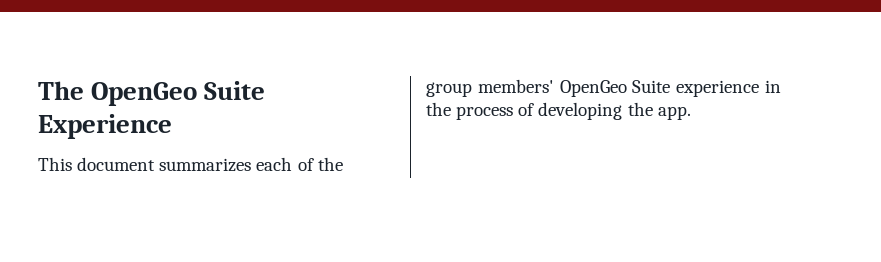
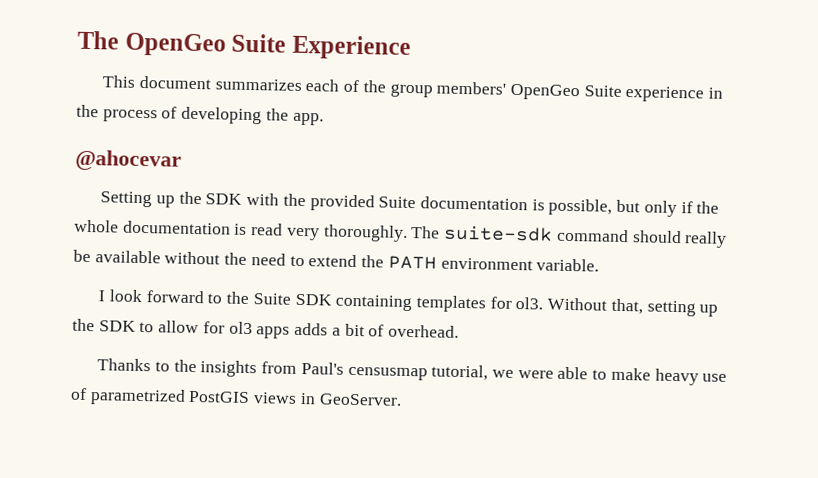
(691, 113) none -> [75,149,182,172] [100,191,720,217] [74,219,728,248] [73,249,600,272] [98,289,719,317] [72,318,459,339] [97,358,728,386] [70,387,402,406] // @ahocevar // Setting up the SDK with the provided Suite documentation is possible, but only if the whole documentation is read very thoroughly. The suite-sdk command should really be available without the need to extend the PATH environment variable. // I look forward to the Suite SDK containing templates for ol3. Without that, setting up the SDK to allow for ol3 apps adds a bit of overhead. // Thanks to the insights from Paul's censusmap tutorial, we were able to make heavy use of parametrized PostGIS views in GeoServer.

